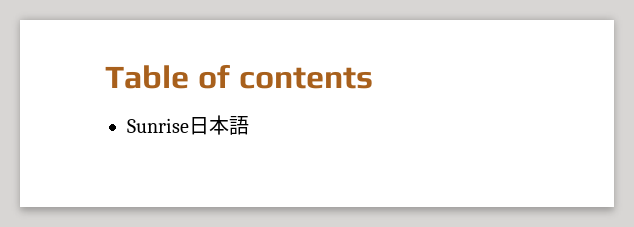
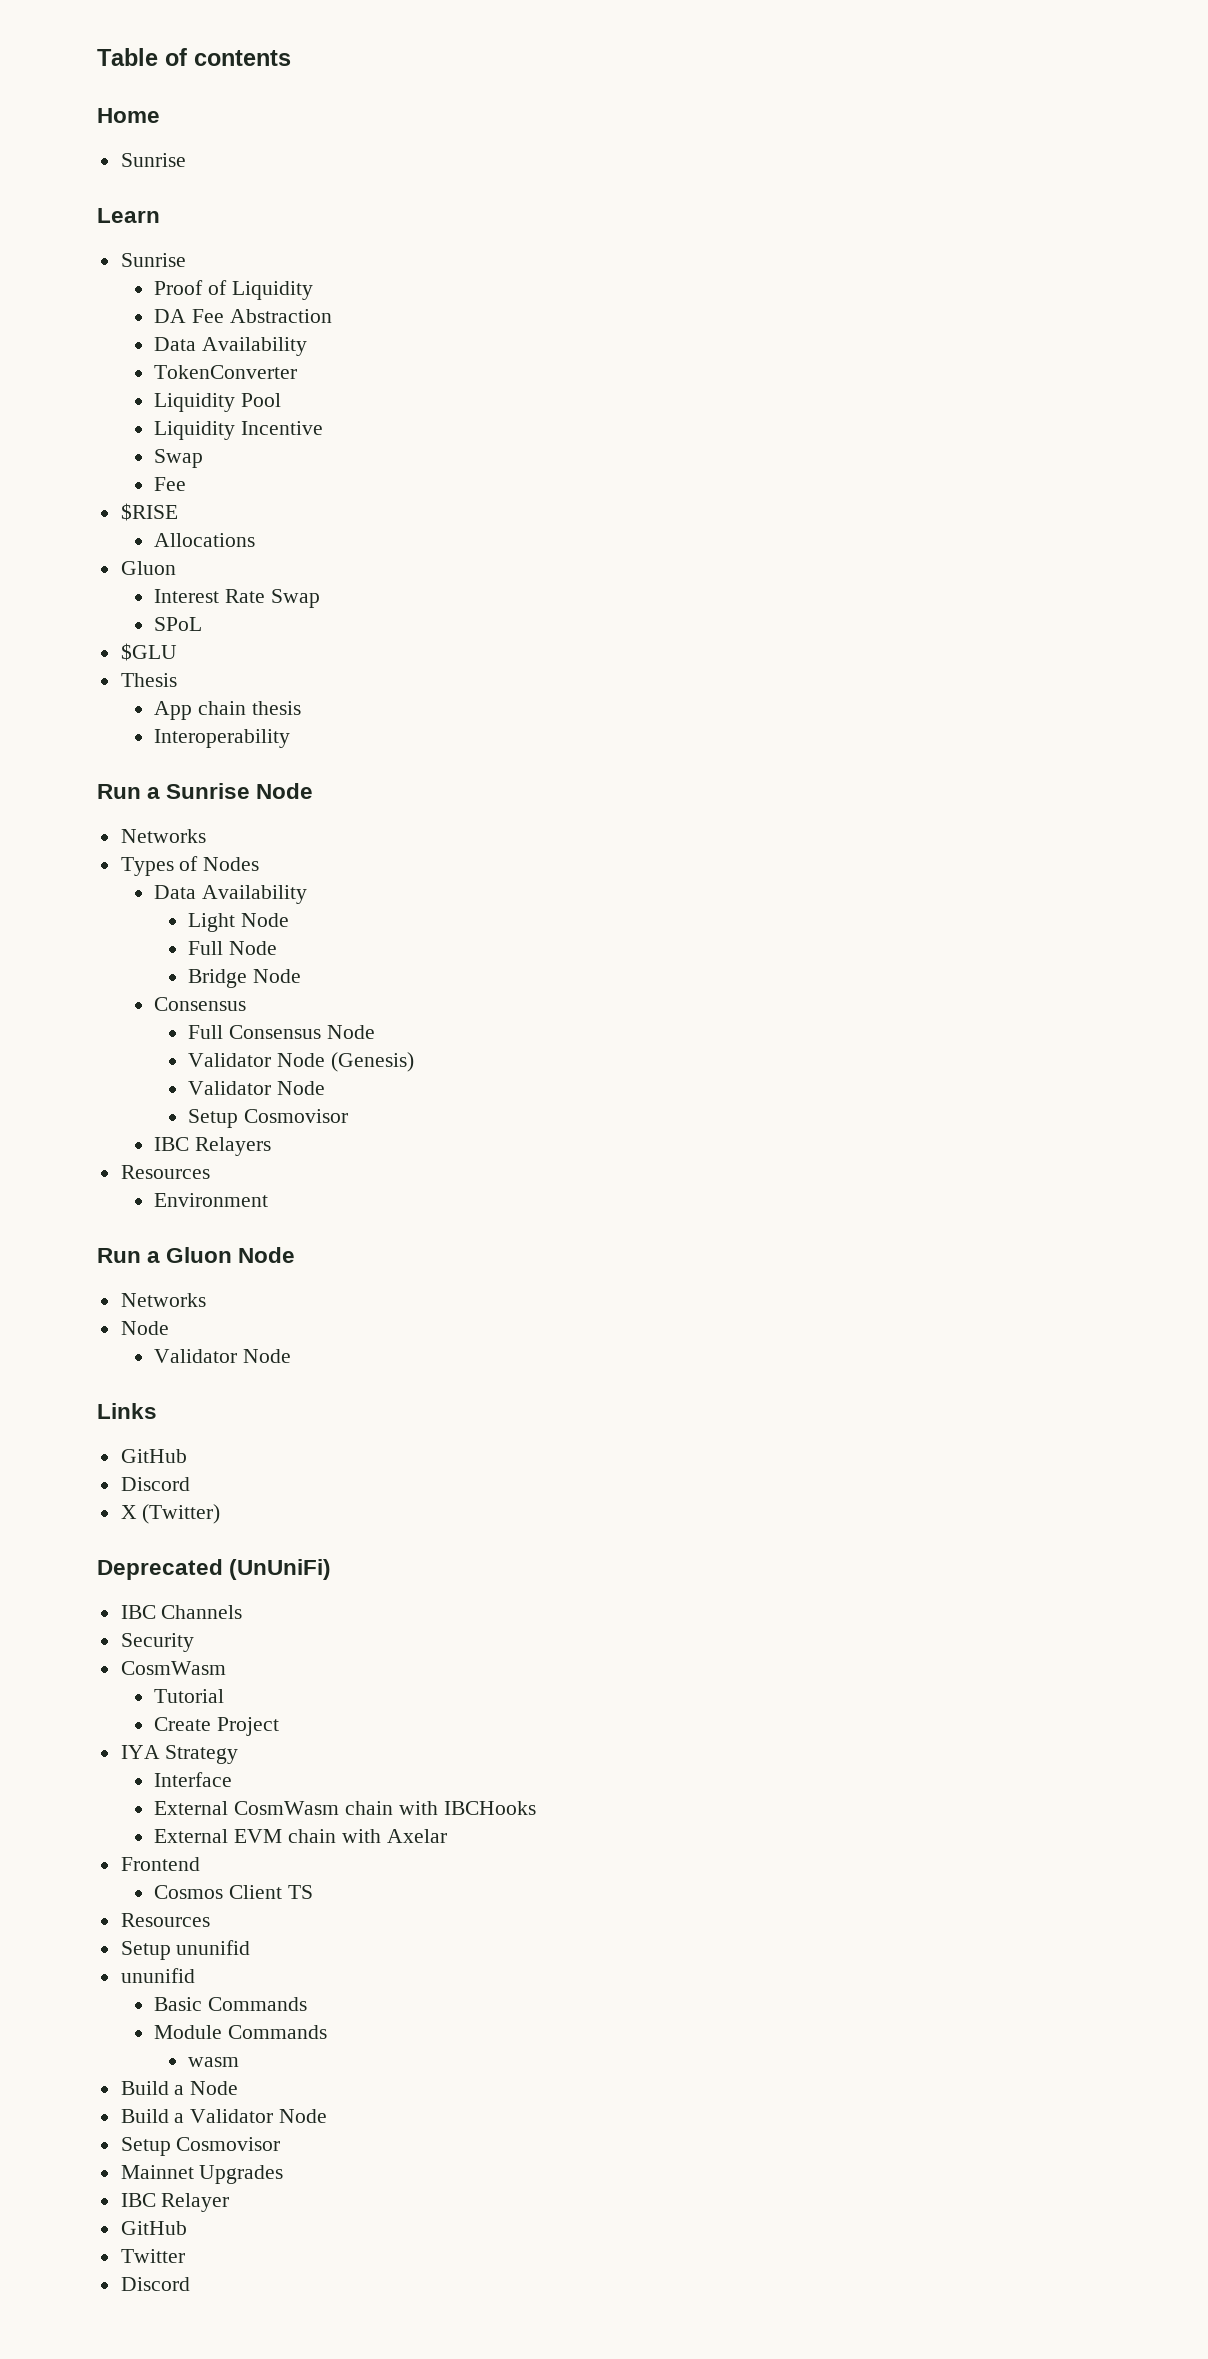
[127,115,249,135] // Sunrise日本語 -> [97,108,160,123] [120,153,186,167] [97,208,160,223] [120,253,186,267] [154,280,313,300] [154,309,332,323] [154,337,308,356] [154,365,298,379] [154,393,282,412] [154,421,324,440] [154,449,204,468] [154,477,187,491] [120,503,178,521] [154,533,256,547] [120,561,176,575] [154,589,320,608] [154,617,203,631] [120,643,177,661] [120,673,177,687] [154,701,301,720] [154,729,291,748] [97,783,314,799] [120,829,206,843] [120,856,260,876] [154,885,308,904] [188,913,289,932] [188,941,277,955] [188,969,301,988] [154,997,247,1011] [188,1025,375,1039] [188,1052,414,1072] [188,1081,325,1095] [188,1109,348,1128] [154,1137,272,1156] [120,1165,210,1179] [154,1193,269,1207] [97,1247,296,1263] [120,1293,206,1307] [120,1321,169,1335] [154,1349,292,1363] [97,1403,157,1419] [120,1449,187,1463] [120,1477,190,1491] [120,1504,221,1524] [97,1559,332,1580] [120,1605,243,1619] [120,1633,194,1652] [120,1661,226,1675] [154,1689,225,1703] [154,1717,280,1736] [120,1745,239,1764] [154,1772,233,1787] [154,1801,536,1815] [154,1829,447,1843] [120,1857,200,1871] [154,1885,313,1899] [120,1913,210,1927] [120,1940,251,1960] [120,1968,195,1983] [154,1997,308,2011] [154,2025,328,2039] [188,2057,240,2067] [120,2081,239,2095] [120,2109,328,2123] [120,2137,281,2156] [120,2165,284,2184] [120,2193,230,2212] [120,2221,187,2235] [120,2249,185,2263] [120,2277,190,2291] // Home // Sunrise // Learn // Sunrise // Proof of Liquidity // DA Fee Abstraction // Data Availability // TokenConverter // Liquidity Pool // Liquidity Incentive // Swap // Fee // $RISE // Allocations // Gluon // Interest Rate Swap // SPoL // $GLU // Thesis // App chain thesis // Interoperability // Run a Sunrise Node // Networks // Types of Nodes // Data Availability // Light Node // Full Node // Bridge Node // Consensus // Full Consensus Node // Validator Node (Genesis) // Validator Node // Setup Cosmovisor // IBC Relayers // Resources // Environment // Run a Gluon Node // Networks // Node // Validator Node // Links // GitHub // Discord // X (Twitter) // Deprecated (UnUniFi) // IBC Channels // Security // CosmWasm // Tutorial // Create Project // IYA Strategy // Interface // External CosmWasm chain with IBCHooks // External EVM chain with Axelar // Frontend // Cosmos Client TS // Resources // Setup ununifid // ununifid // Basic Commands // Module Commands // wasm // Build a Node // Build a Validator Node // Setup Cosmovisor // Mainnet Upgrades // IBC Relayer // GitHub // Twitter // Discord

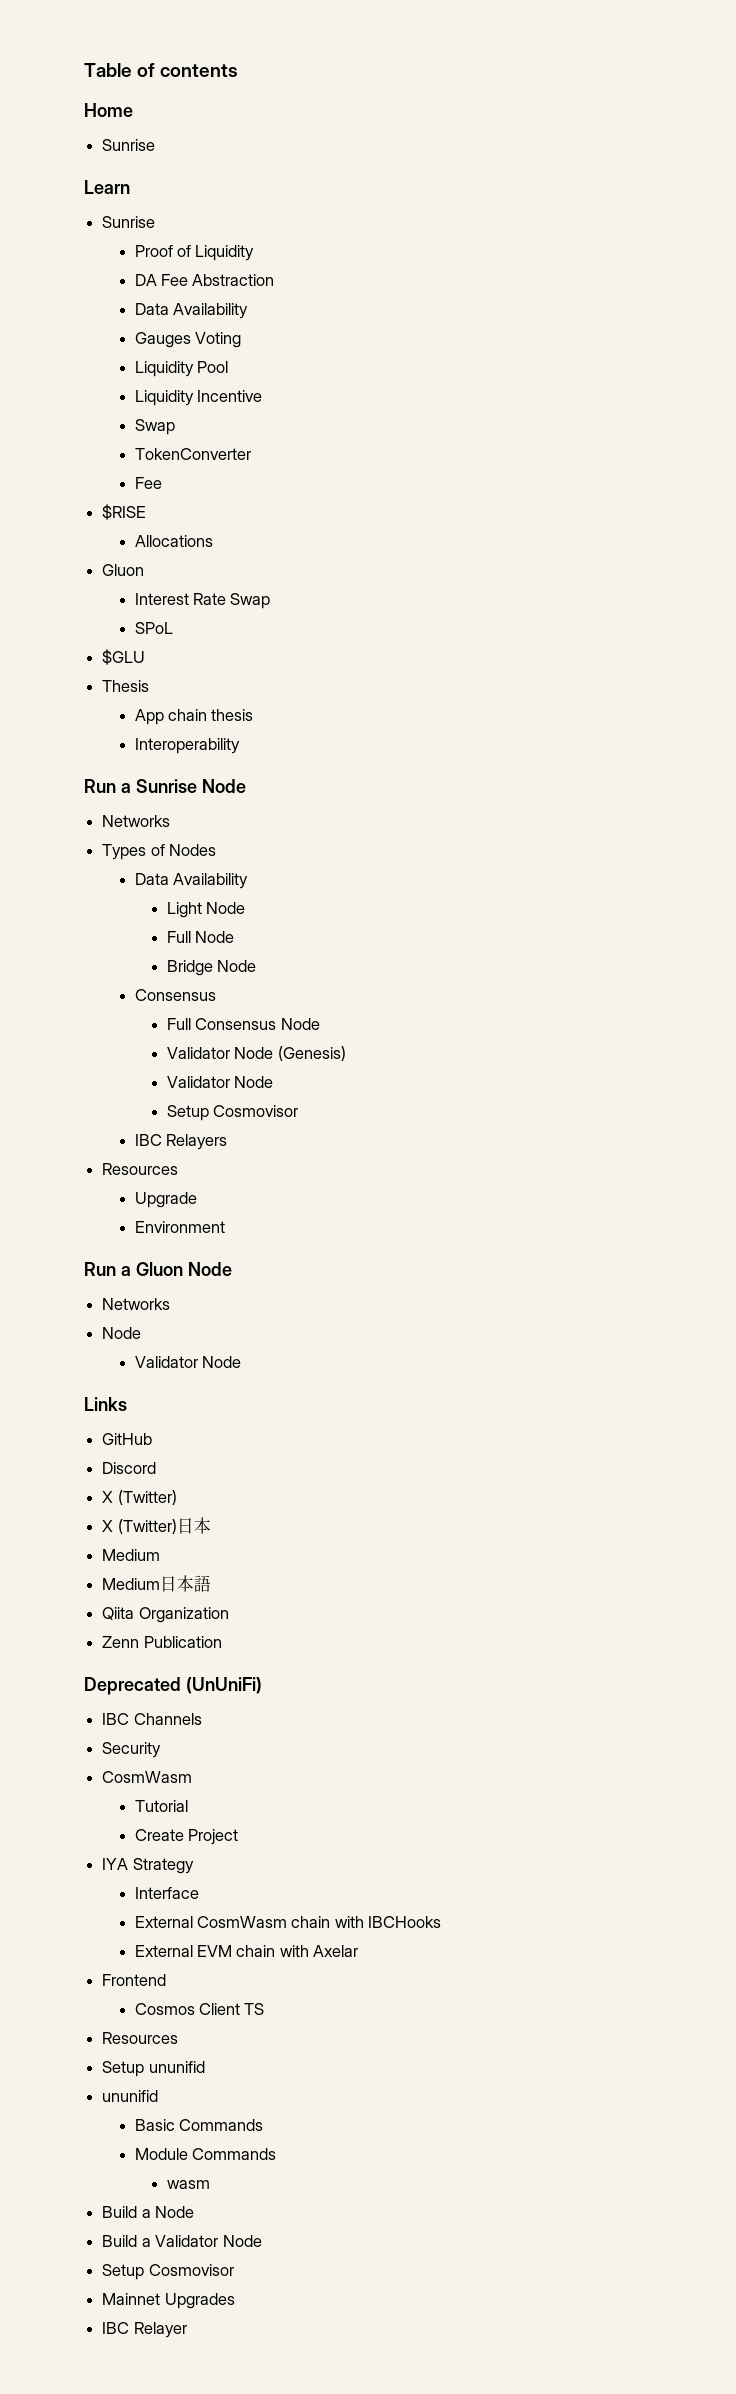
[154,365,298,379] TokenConverter -> [134,332,242,348] Gauges Voting
(204, 458) none -> [134,448,251,460] // TokenConverter
(210, 1172) none -> [134,1192,197,1208] // Upgrade
(221, 1514) none -> [102,1517,211,1534] [102,1549,161,1561] [102,1575,212,1592] [102,1607,229,1623] [102,1636,222,1648] // X (Twitter)日本 // Medium // Medium日本語 // Qiita Organization // Zenn Publication
[120,2221,187,2235] [120,2249,185,2263] [120,2277,190,2291] // GitHub // Twitter // Discord -> (187, 2330) none

